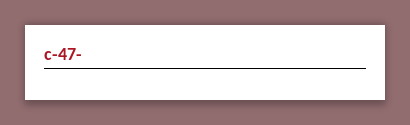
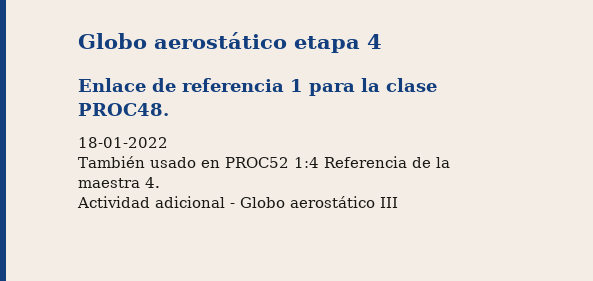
[44,48,82,60] c-47- -> [78,32,382,53] [78,78,437,96] [78,103,169,116] [78,137,168,148] [78,156,450,168] [78,177,160,188] [77,196,398,208] Globo aerostático etapa 4 // Enlace de referencia 1 para la clase PROC48. // 18-01-2022 // También usado en PROC52 1:4 Referencia de la maestra 4. // Actividad adicional - Globo aerostático III

